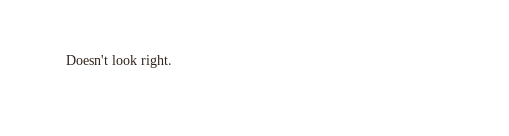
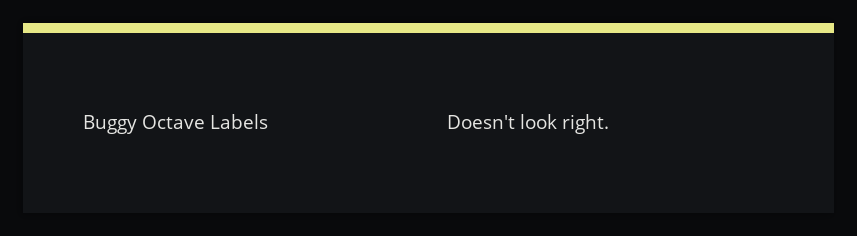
(66, 60) none -> [83,114,268,134] Buggy Octave Labels //

